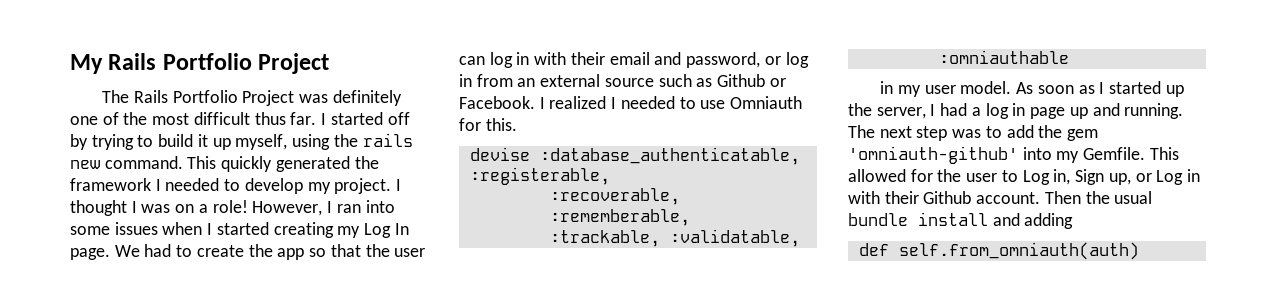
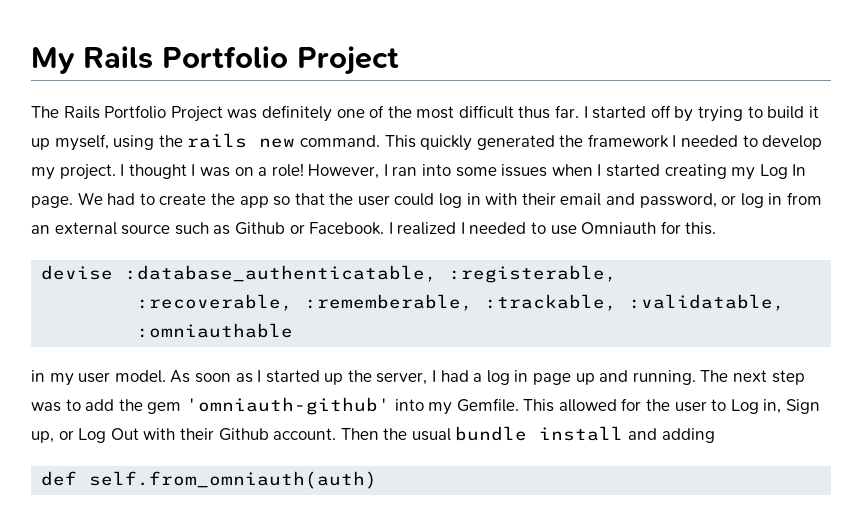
[459,56,485,65] can -> [394,193,435,206] could
[1186,169,1200,182] in -> [110,428,139,440] Out

